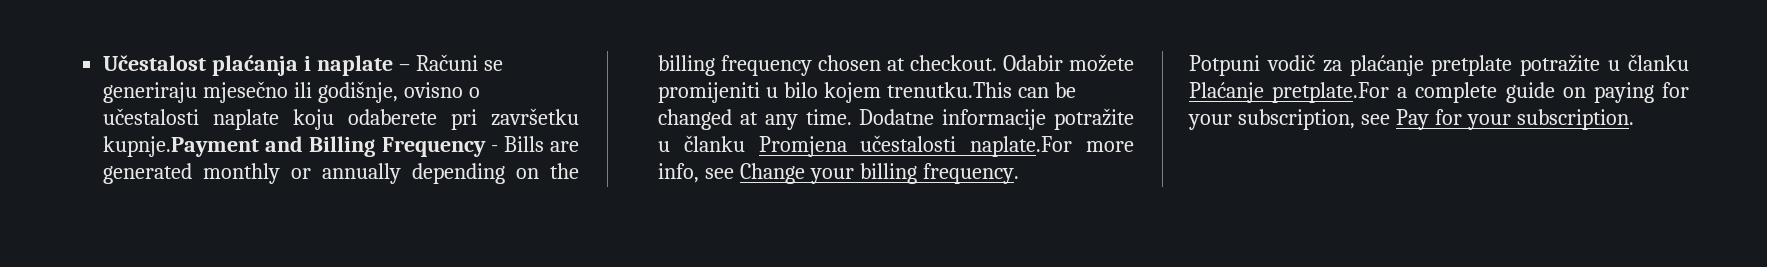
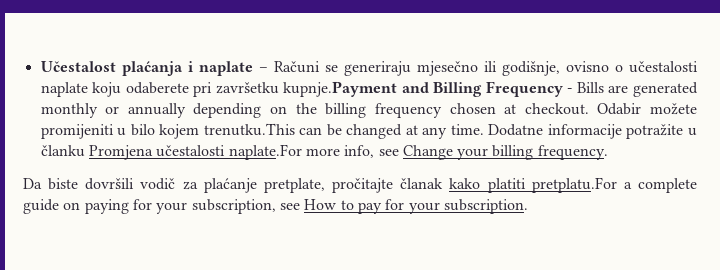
[1189,54,1689,76] [1189,82,1390,103] Potpuni vodič za plaćanje pretplate potražite u članku Plaćanje pretplate.For -> [23,177,617,193] Da biste dovršili vodič za plaćanje pretplate, pročitajte članak kako platiti pretplatu.For
[1395,109,1429,130] Pay -> [304,199,382,214] How to pay

